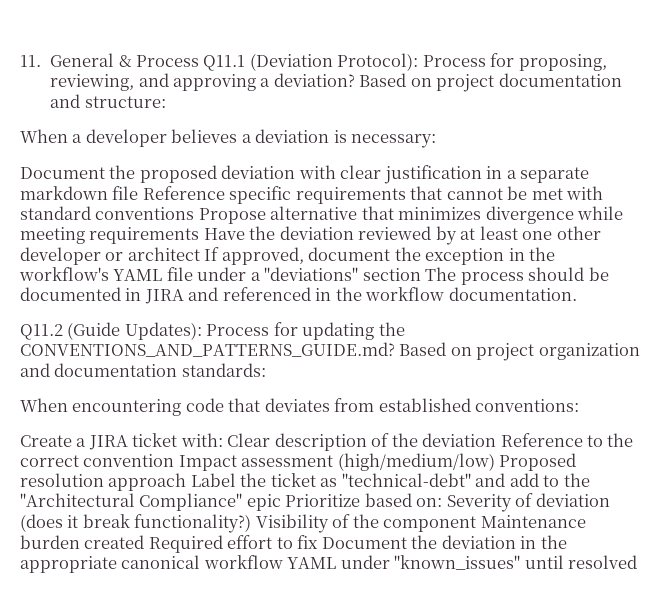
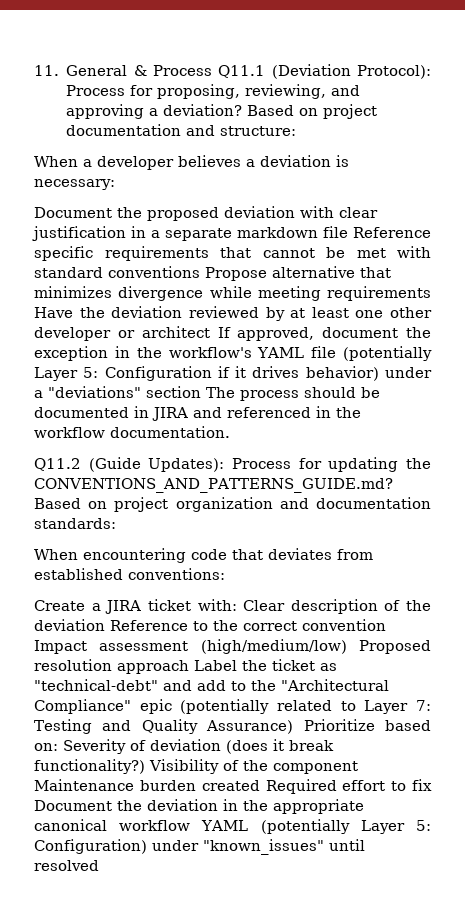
(193, 274) none -> [343,346,432,361] [34,366,379,381] (potentially Layer 5: Configuration if it drives behavior)
(281, 502) none -> [180,699,432,714] [34,719,294,734] (potentially related to Layer 7: Testing and Quality Assurance)
(337, 563) none -> [260,819,431,834] [34,839,147,854] (potentially Layer 5: Configuration)

